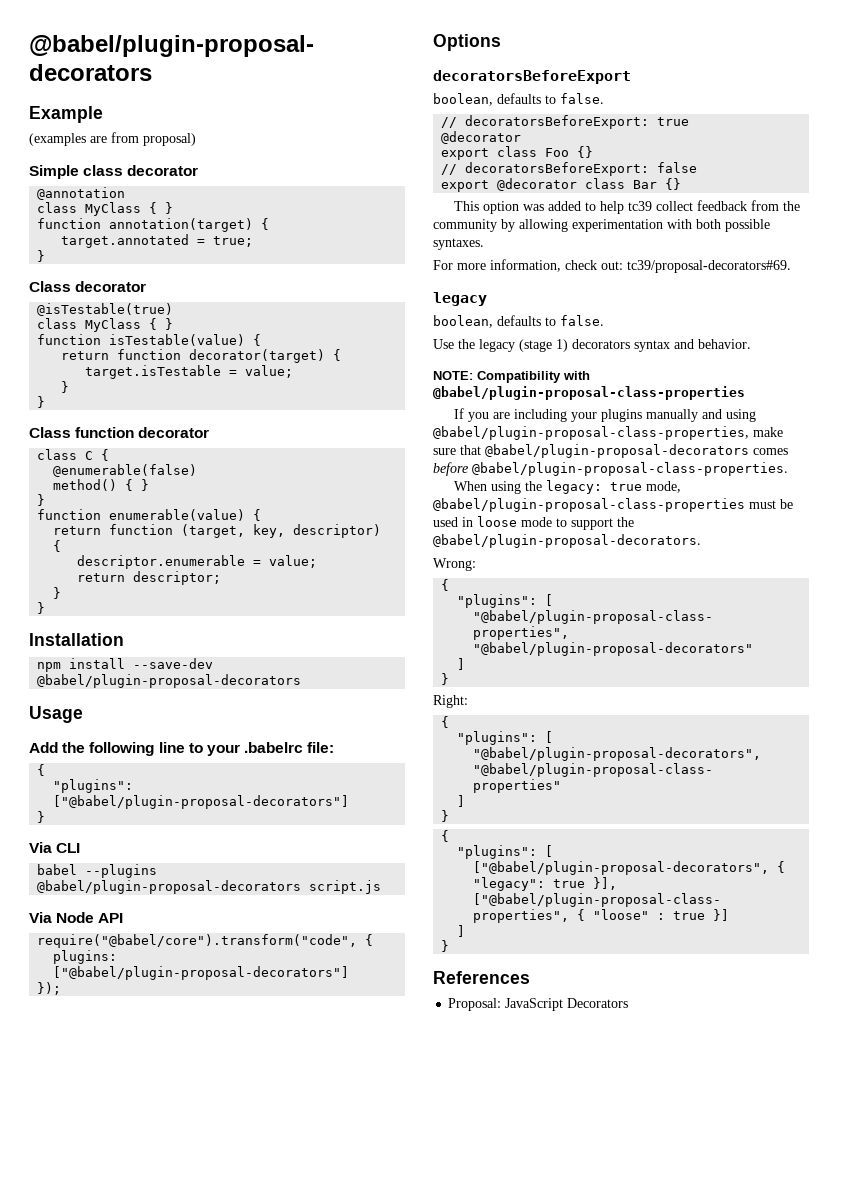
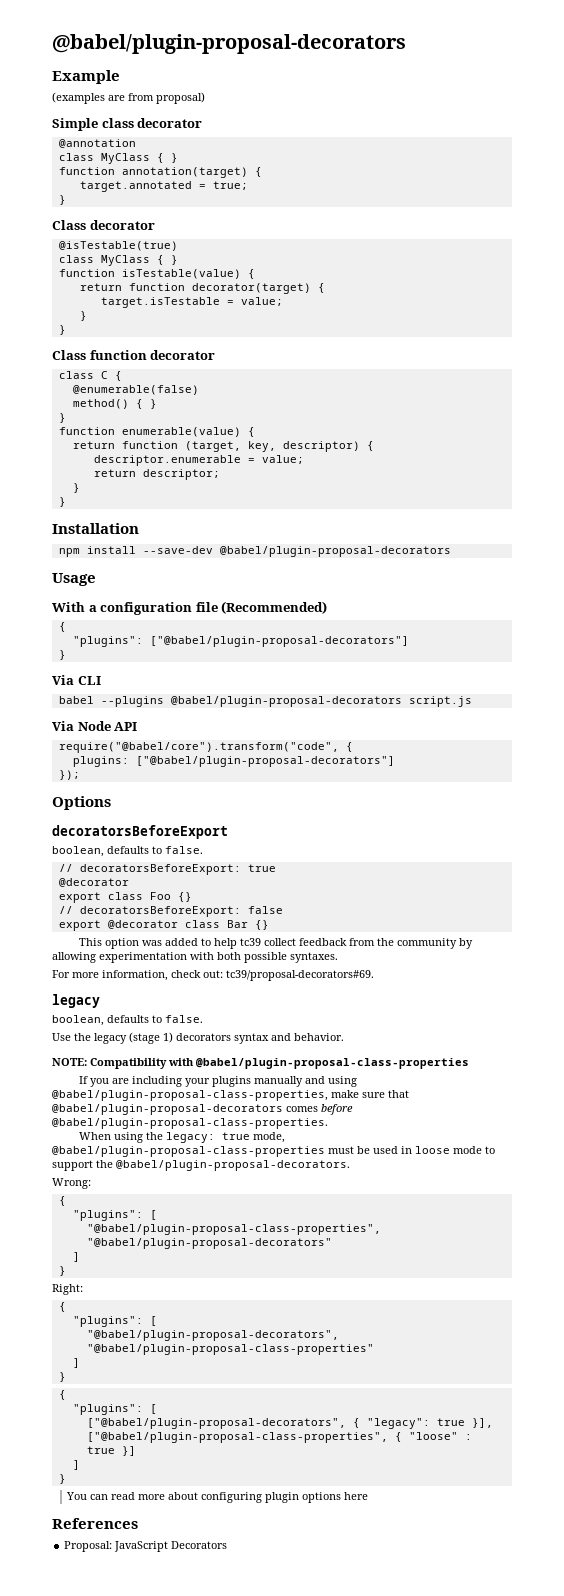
[29,742,335,756] Add the following line to your .babelrc file: -> [52,601,328,615] With a configuration file (Recommended)
(450, 946) none -> [66,1492,369,1503] // You can read more about configuring plugin options here

